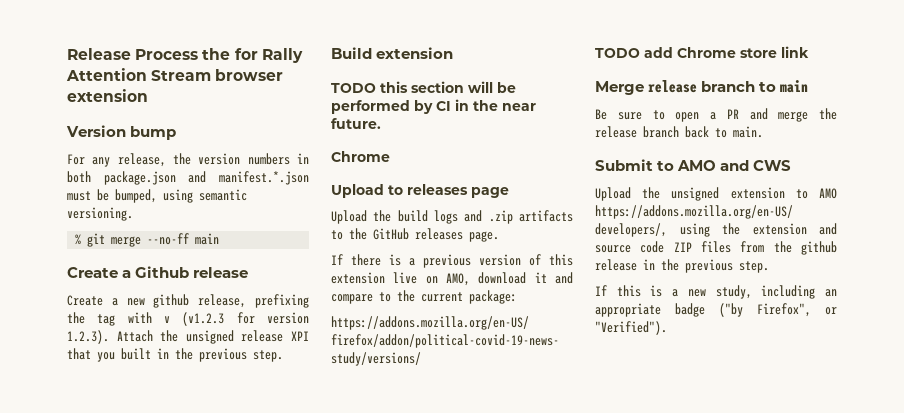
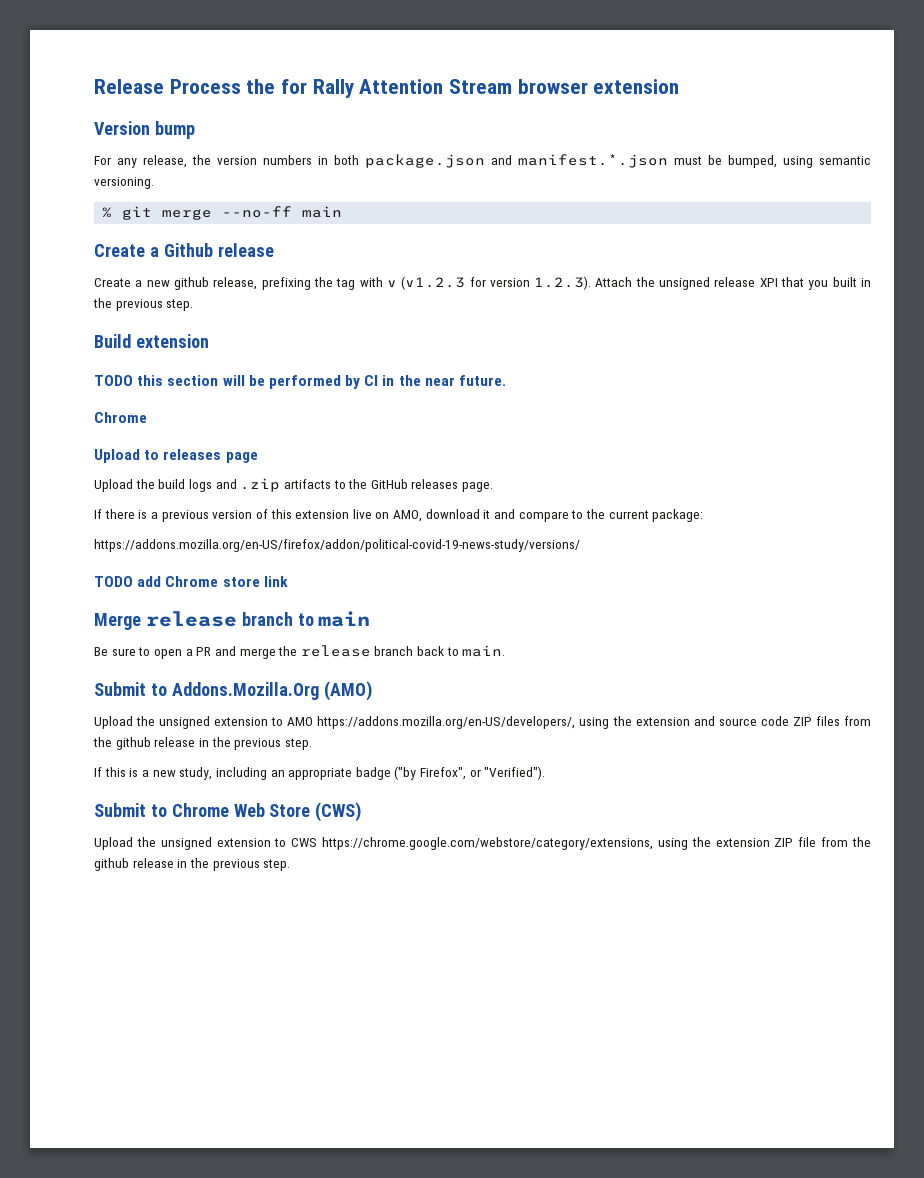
[677,160,792,171] AMO and CWS -> [171,681,372,701] Addons.Mozilla.Org (AMO)
(667, 328) none -> [94,802,362,822] [94,837,871,850] [94,858,291,871] // Submit to Chrome Web Store (CWS) // Upload the unsigned extension to CWS https://chrome.google.com/webstore/category/extensions, using the extension ZIP file from the github release in the previous step.

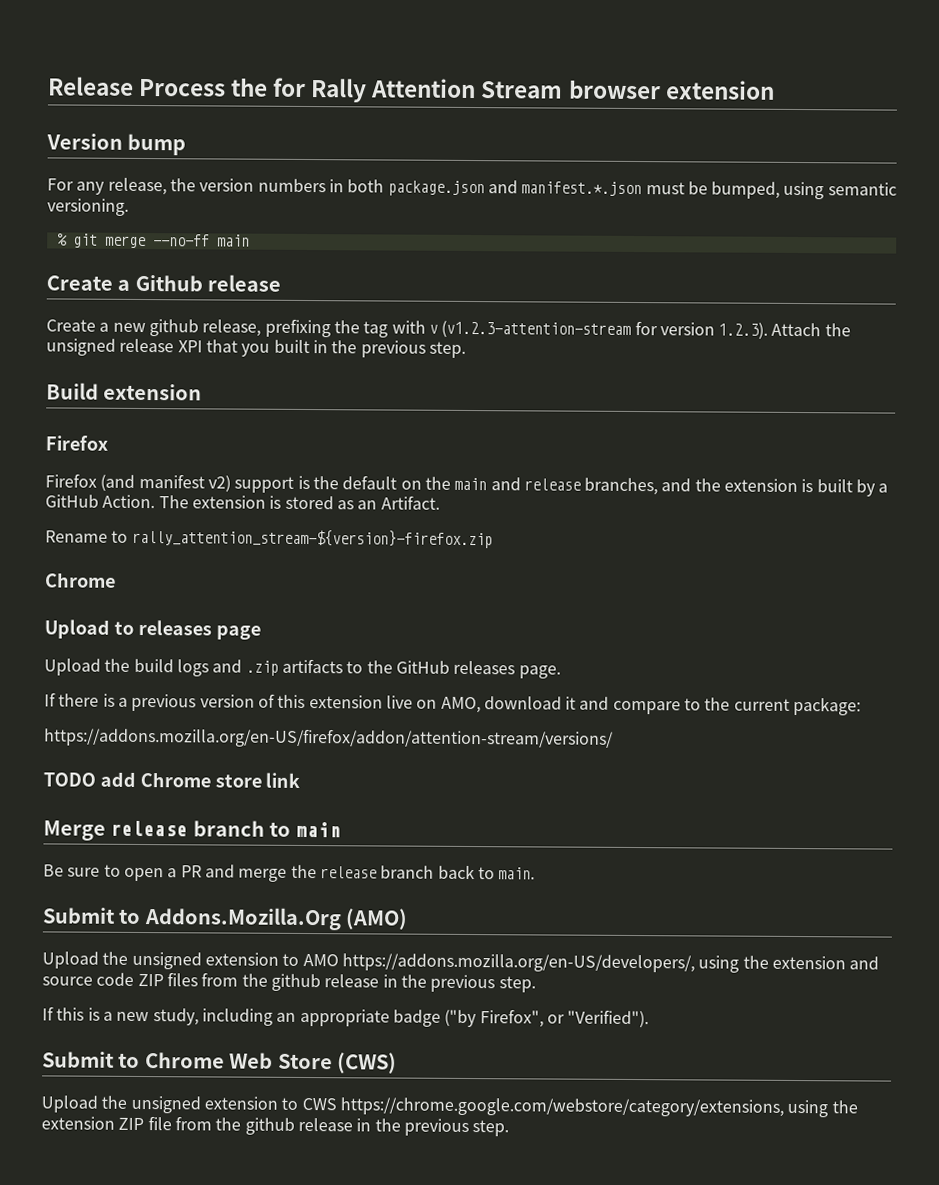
[401,276,466,290] (v1.2.3 -> [441,320,632,339] (v1.2.3-attention-stream
[94,375,507,389] TODO this section will be performed by CI in the near future. -> [45,435,108,451] [45,473,889,497] [45,494,440,510] [45,528,493,549] Firefox // Firefox (and manifest v2) support is the default on the main and release branches, and the extension is built by a GitHub Action. The extension is stored as an Artifact. // Rename to rally_attention_stream-${version}-firefox.zip
[94,539,580,552] https://addons.mozilla.org/en-US/firefox/addon/political-covid-19-news-study/versions/ -> [44,727,614,749] https://addons.mozilla.org/en-US/firefox/addon/attention-stream/versions/

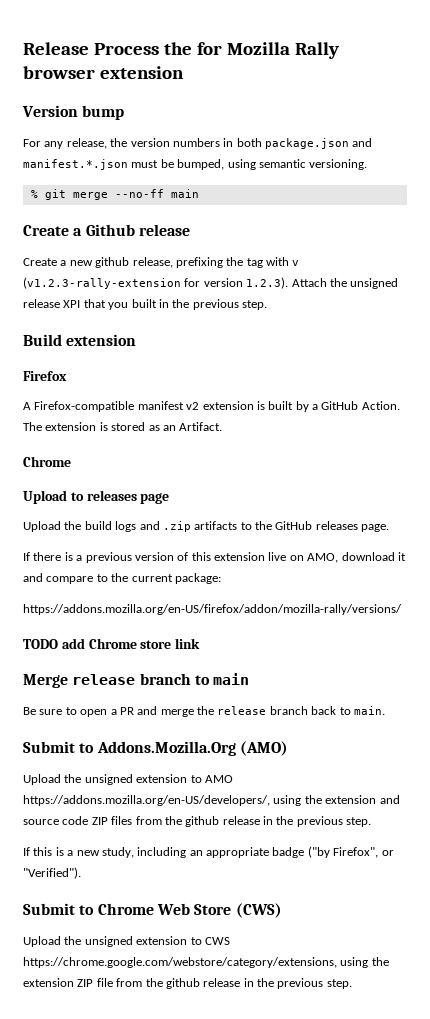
[310,78,564,103] Rally Attention Stream -> [226,42,339,59] Mozilla Rally
[441,320,632,339] (v1.2.3-attention-stream -> [23,277,181,289] (v1.2.3-rally-extension
[45,473,721,496] Firefox (and manifest v2) support is the default on the main and release branches, and the -> [23,401,200,412] A Firefox-compatible manifest v2
[45,528,493,549] // Rename to rally_attention_stream-${version}-firefox.zip -> (223, 426) none
[44,727,614,749] https://addons.mozilla.org/en-US/firefox/addon/attention-stream/versions/ -> [23,604,402,615] https://addons.mozilla.org/en-US/firefox/addon/mozilla-rally/versions/

